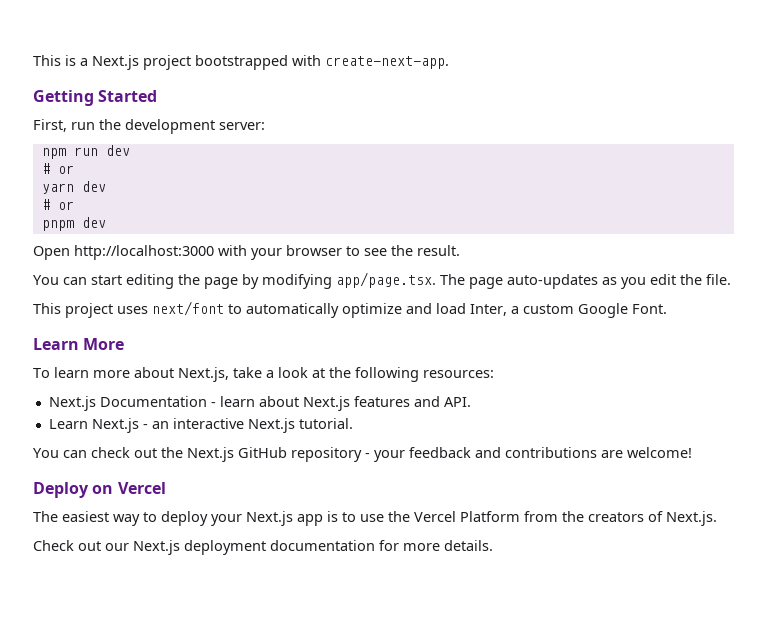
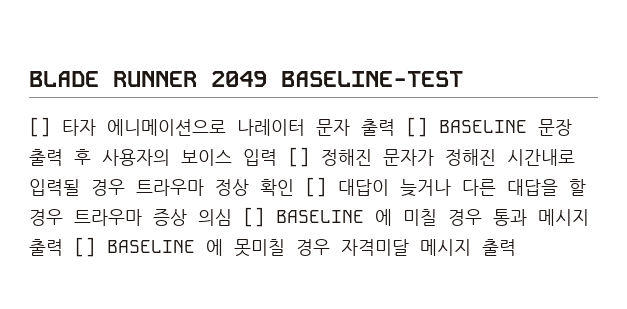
[33,55,449,70] [33,90,158,106] [33,119,265,134] [41,145,130,159] [41,163,74,174] [41,181,106,194] [41,199,74,210] [41,217,106,231] [33,245,460,260] [33,272,731,289] [33,301,667,318] [33,338,125,350] [33,367,494,382] [48,396,471,411] [48,418,353,433] [33,447,692,462] [33,482,166,498] [33,511,717,526] [33,540,493,555] This is a Next.js project bootstrapped with create-next-app. // Getting Started // First, run the development server: // npm run dev // # or // yarn dev // # or // pnpm dev // Open http://localhost:3000 with your browser to see the result. // You can start editing the page by modifying app/page.tsx. The page auto-updates as you edit the file. // This project uses next/font to automatically optimize and load Inter, a custom Google Font. // Learn More // To learn more about Next.js, take a look at the following resources: // Next.js Documentation - learn about Next.js features and API. // Learn Next.js - an interactive Next.js tutorial. // You can check out the Next.js GitHub repository - your feedback and contributions are welcome! // Deploy on Vercel // The easiest way to deploy your Next.js app is to use the Vercel Platform from the creators of Next.js. // Check out our Next.js deployment documentation for more details. -> [29,71,463,87] [29,117,572,137] [29,147,575,167] [29,177,586,197] [29,207,589,227] [29,237,516,257] BLADE RUNNER 2049 BASELINE-TEST // [] 타자 에니메이션으로 나레이터 문자 출력 [] BASELINE 문장 출력 후 사용자의 보이스 입력 [] 정해진 문자가 정해진 시간내로 입력될 경우 트라우마 정상 확인 [] 대답이 늦거나 다른 대답을 할 경우 트라우마 증상 의심 [] BASELINE 에 미칠 경우 통과 메시지 출력 [] BASELINE 에 못미칠 경우 자격미달 메시지 출력

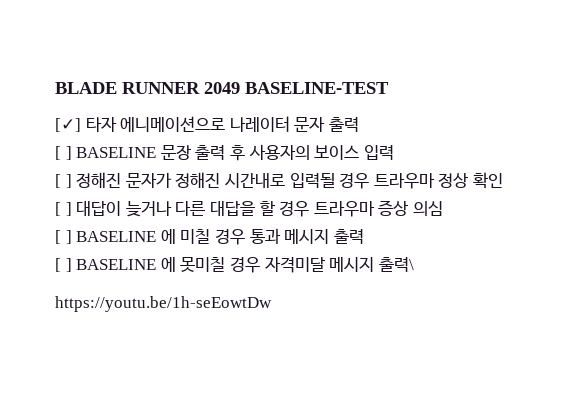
[29,117,51,137] [] -> [55,118,81,132] [✓]
[406,117,428,137] [] -> [55,146,72,160] // [ ]
[288,147,310,167] [] -> [55,174,72,188] // [ ]
[305,177,327,197] [] -> [55,202,72,216] // [ ]
[243,207,265,227] [] -> [55,230,72,244] // [ ]
[74,237,96,257] [] -> [55,258,72,272] // [ ]
[482,239,516,256] 출력 -> [378,257,414,272] [55,296,272,312] 출력\ // https://youtu.be/1h-seEowtDw

